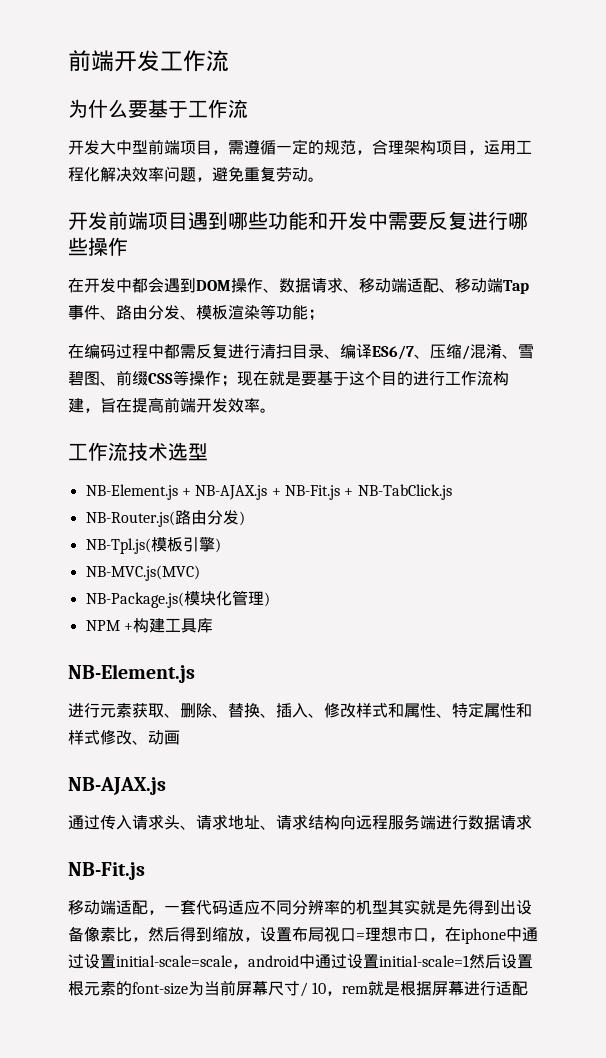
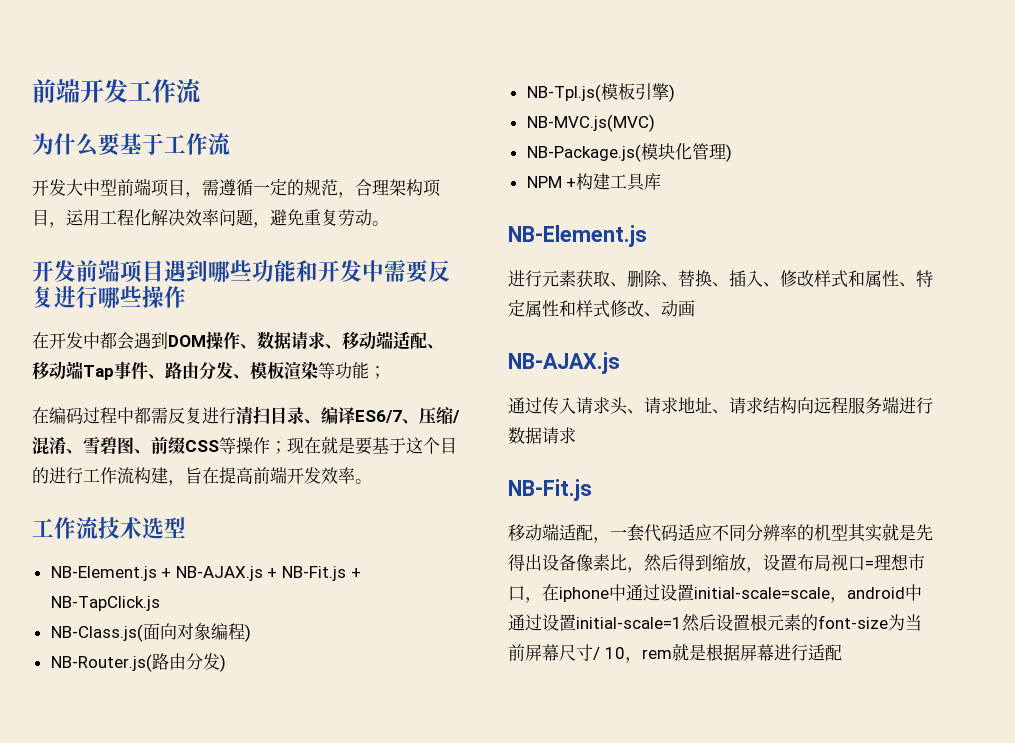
[357,484,452,500] NB-TabClick.js -> [50,596,160,611] [50,623,251,642] NB-TapClick.js // NB-Class.js(面向对象编程)
[484,900,500,915] 到 -> (525, 562) none

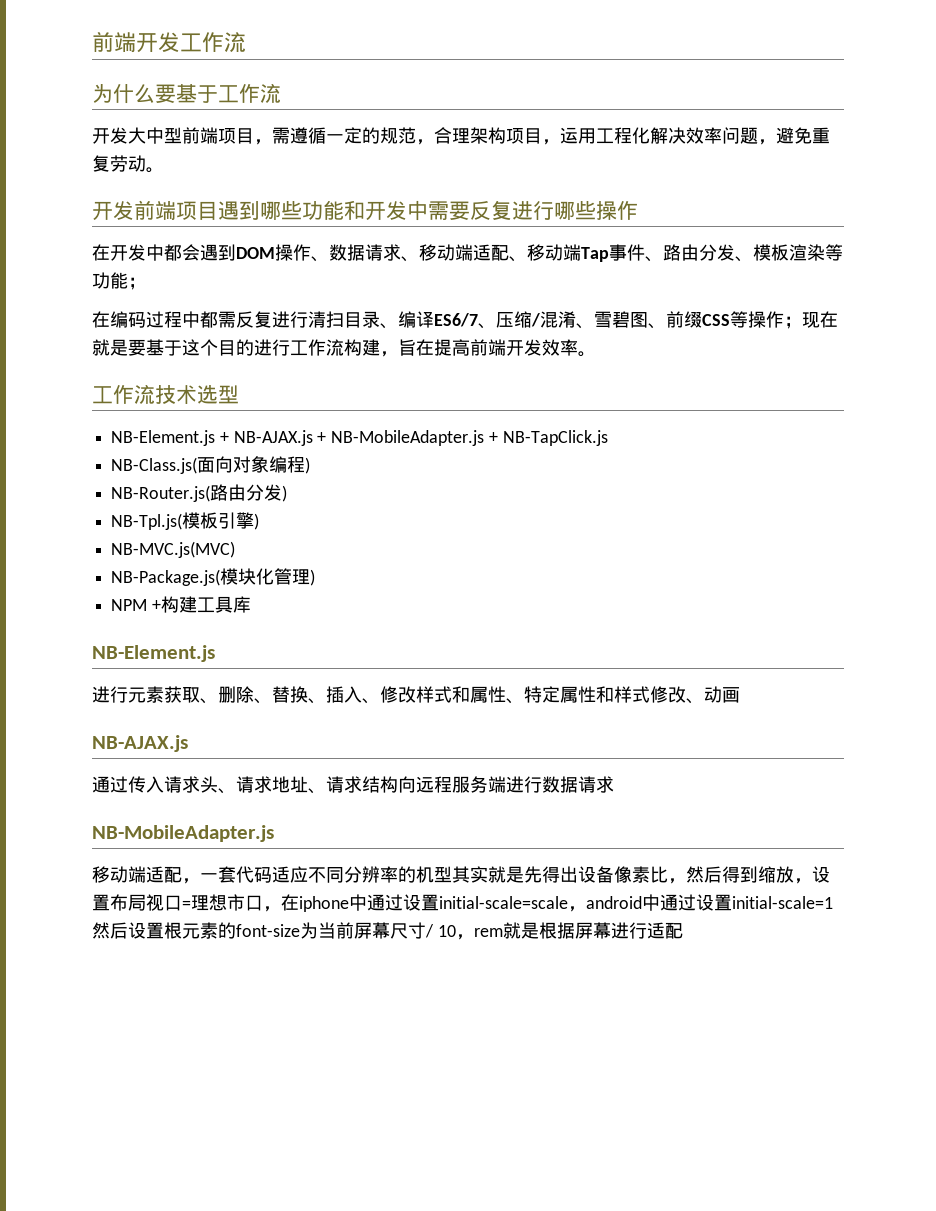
[282,566,347,581] NB-Fit.js -> [331,430,485,446] NB-MobileAdapter.js
[508,479,592,501] NB-Fit.js -> [92,825,274,842] NB-MobileAdapter.js

